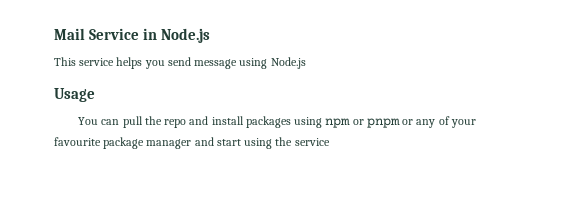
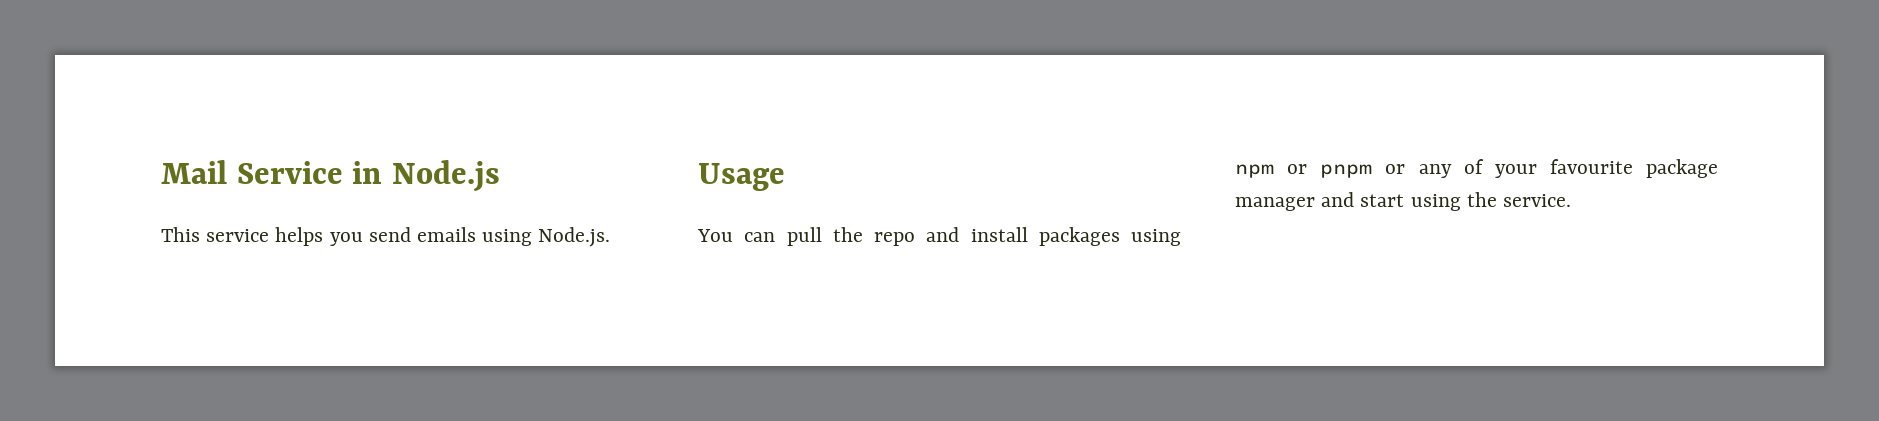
[194,57,306,69] message using Node.js -> [417,227,611,247] emails using Node.js.
[294,138,330,146] service -> [1503,194,1572,207] service.

